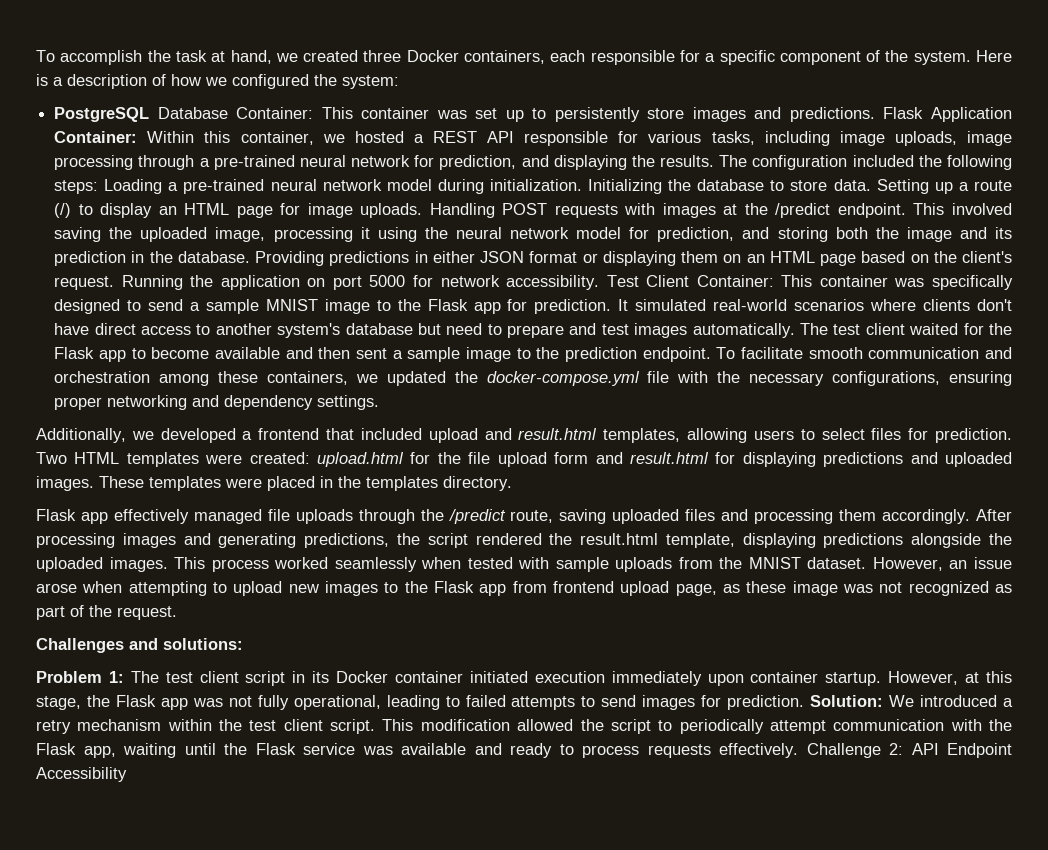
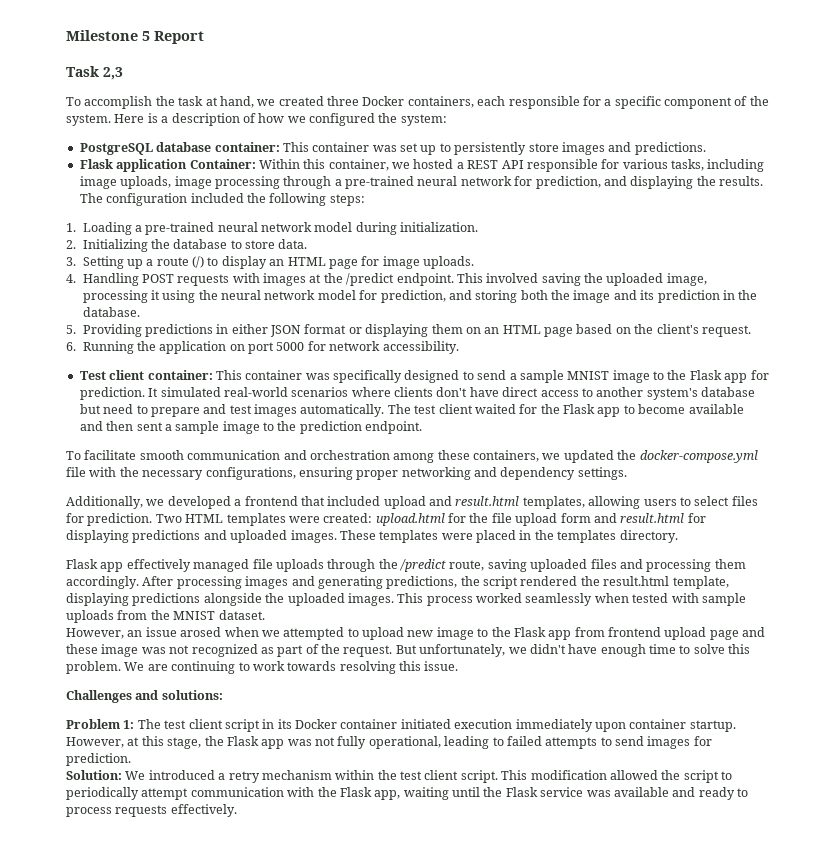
(36, 56) none -> [66,30,204,44] [66,66,123,80] Milestone 5 Report // Task 2,3 //
[157,107,314,119] Database Container: -> [156,142,280,152] database container:
[883,107,1012,122] Flask Application -> [79,159,188,172] // Flask application
(99, 187) none -> [66,223,76,232] // 1.
(582, 185) none -> [66,240,76,249] // 2.
(871, 185) none -> [66,257,76,266] // 3.
(423, 210) none -> [66,274,76,283] // 4.
(250, 257) none -> [66,325,76,334] // 5.
(115, 283) none -> [66,342,76,351] // 6.
[606,275,774,287] Test Client Container: -> [79,370,213,380] // Test client container:
(711, 354) none -> (423, 427) //
(867, 563) none -> (265, 615) //
[36,581,207,596] arose when attempting -> [180,627,345,640] arosed when we attempted
[325,581,379,596] images -> [436,627,474,640] image
[675,584,741,596] page, as -> [709,627,766,640] page and
(177, 613) none -> [395,644,751,657] [66,661,459,674] But unfortunately, we didn't have enough time to solve this problem. We are continuing to work towards resolving this issue.
(805, 702) none -> (131, 759) //
[806,743,1012,758] [36,767,127,782] Challenge 2: API Endpoint Accessibility -> (237, 810) none

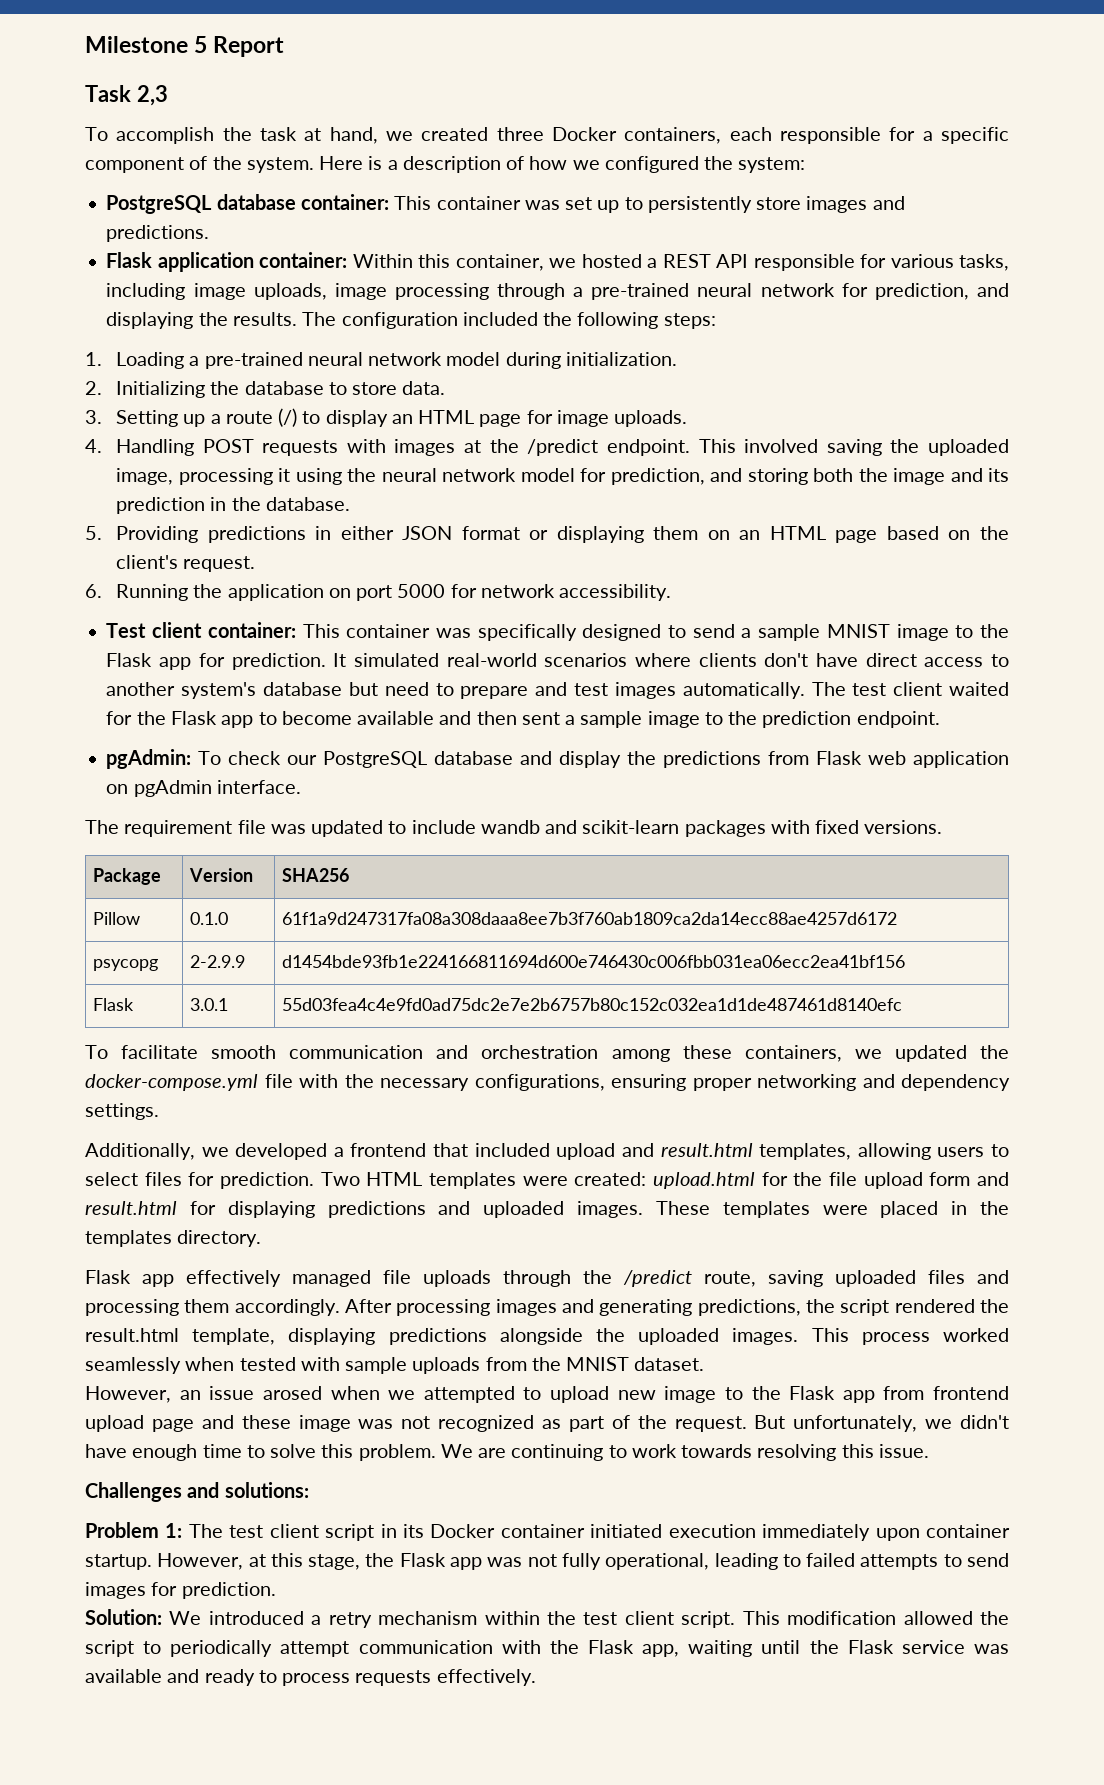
[189,159,256,169] Container: -> [259,252,348,268] container:
(423, 427) none -> [106,749,1010,769] [106,780,301,797] [85,820,943,837] [93,868,162,885] [189,868,254,882] [282,868,350,882] [93,912,141,925] [190,912,229,925] [282,912,898,925] [93,959,159,971] [190,955,246,968] [282,955,906,968] [93,998,135,1011] [190,998,229,1011] [282,998,903,1011] // pgAdmin: To check our PostgreSQL database and display the predictions from Flask web application on pgAdmin interface. // The requirement file was updated to include wandb and scikit-learn packages with fixed versions. // Package | Version | SHA256 // Pillow | 0.1.0 | 61f1a9d247317fa08a308daaa8ee7b3f760ab1809ca2da14ecc88ae4257d6172 // psycopg | 2-2.9.9 | d1454bde93fb1e224166811694d600e746430c006fbb031ea06ecc2ea41bf156 // Flask | 3.0.1 | 55d03fea4c4e9fd0ad75dc2e7e2b6757b80c152c032ea1d1de487461d8140efc

